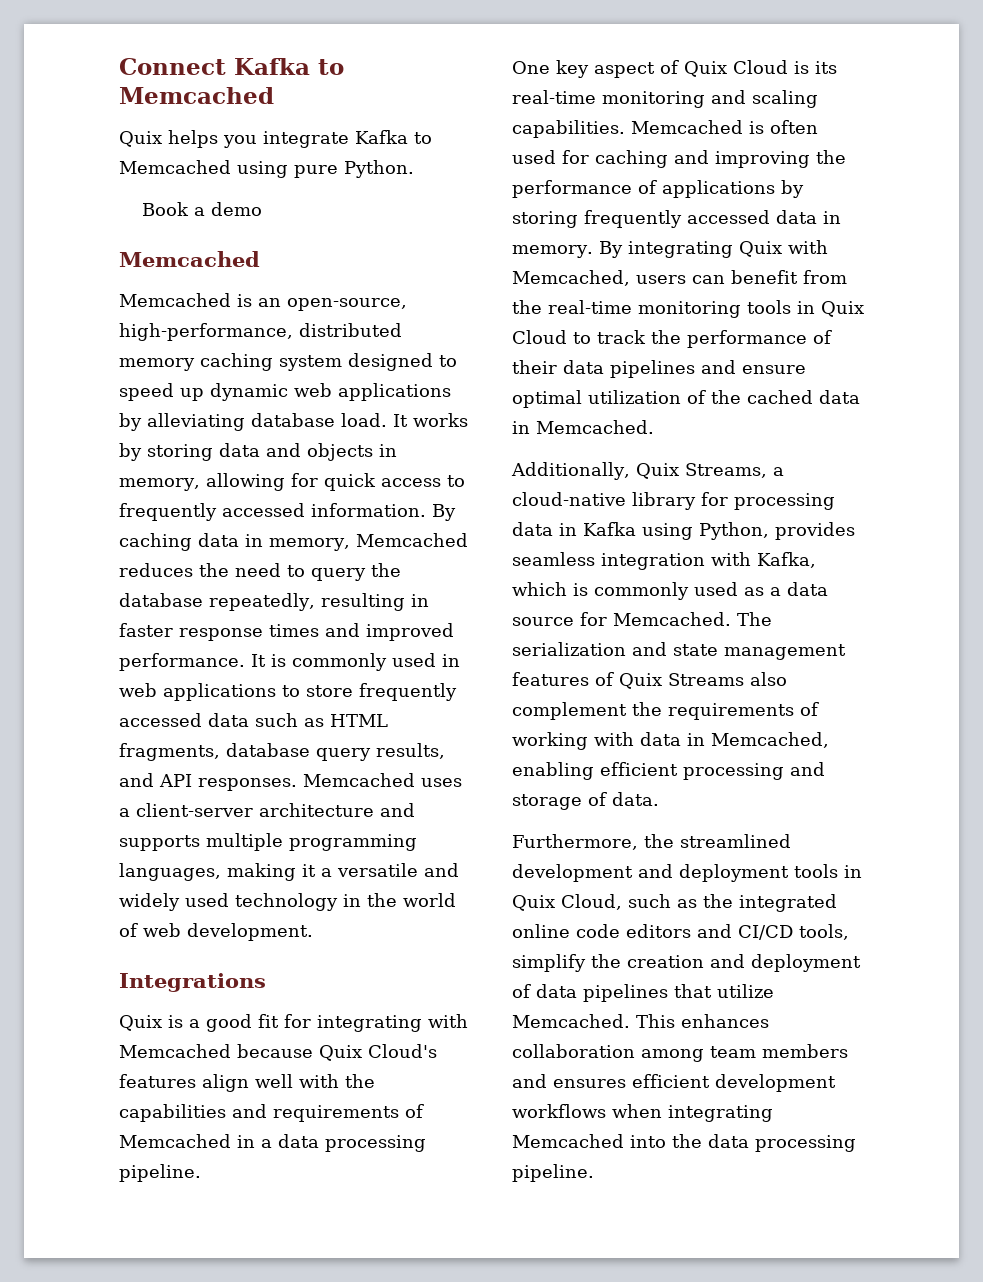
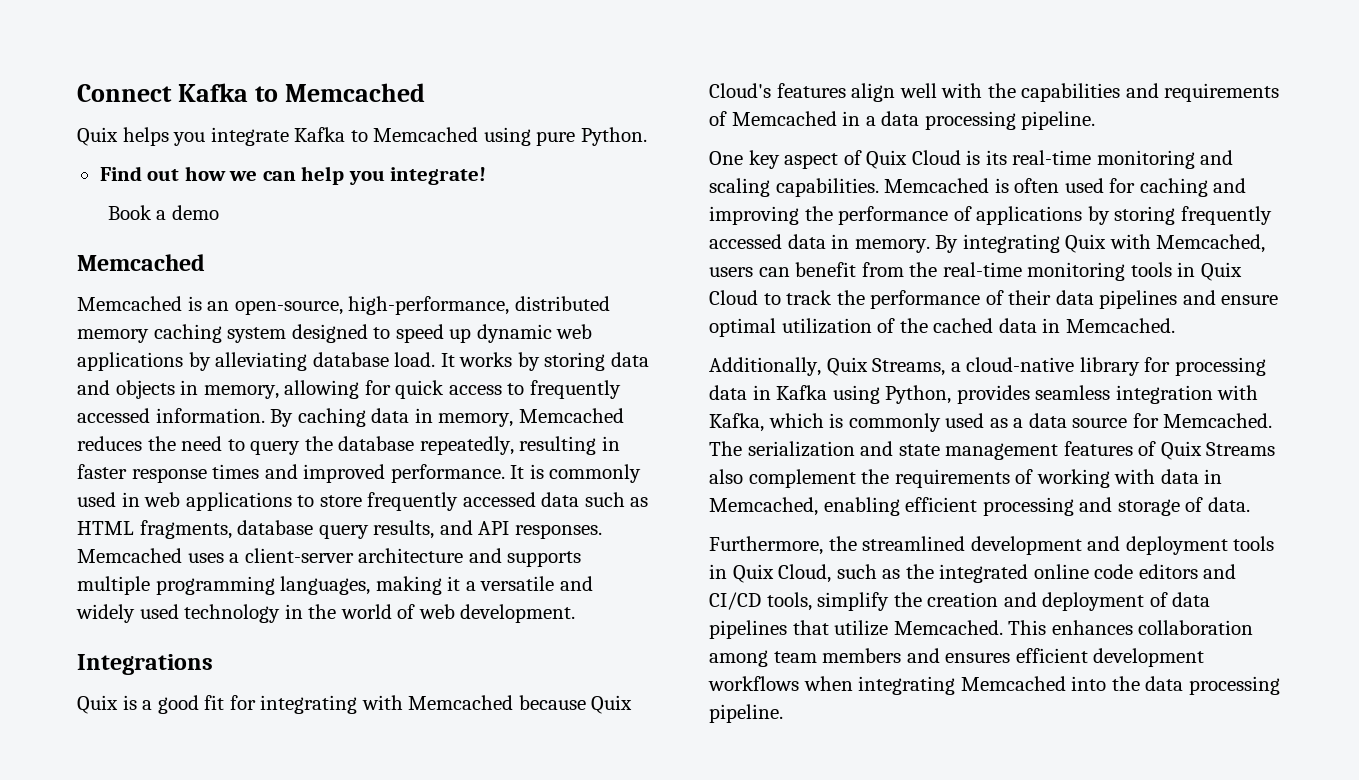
(414, 169) none -> [99,166,487,185] // Find out how we can help you integrate!

